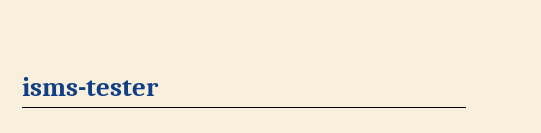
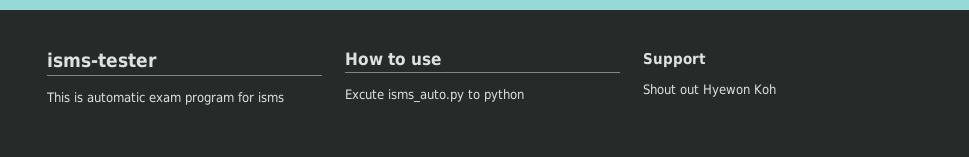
(159, 86) none -> [46,92,284,105] [345,52,441,66] [345,89,524,103] [643,52,706,68] [643,84,776,97] // This is automatic exam program for isms // How to use // Excute isms_auto.py to python // Support // Shout out Hyewon Koh

